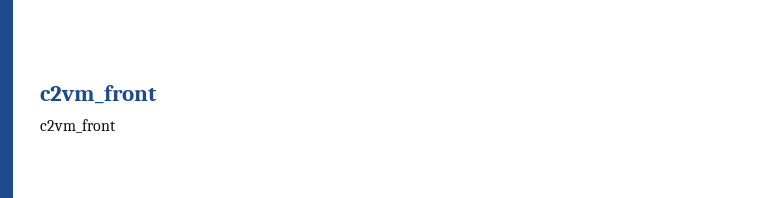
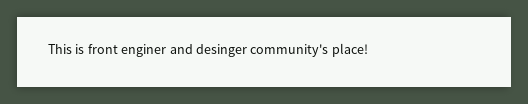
[40,85,157,104] [40,119,116,133] c2vm_front // c2vm_front -> [48,43,368,57] This is front enginer and desinger community's place!

